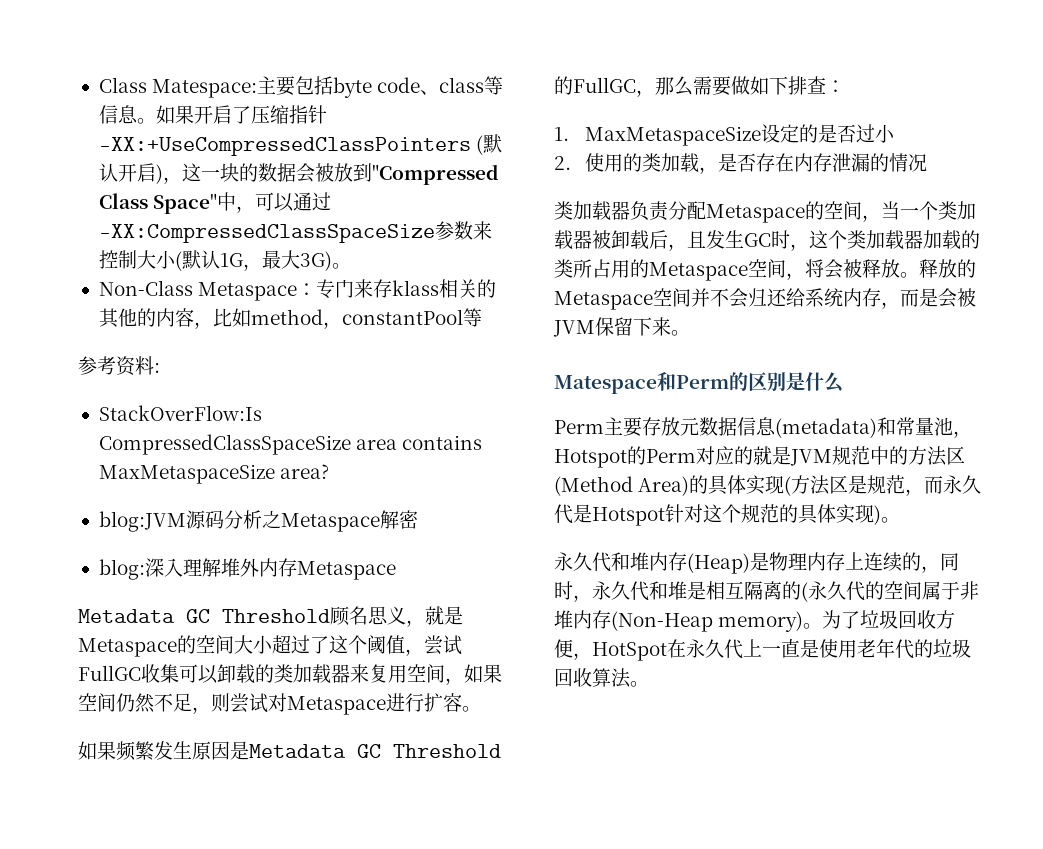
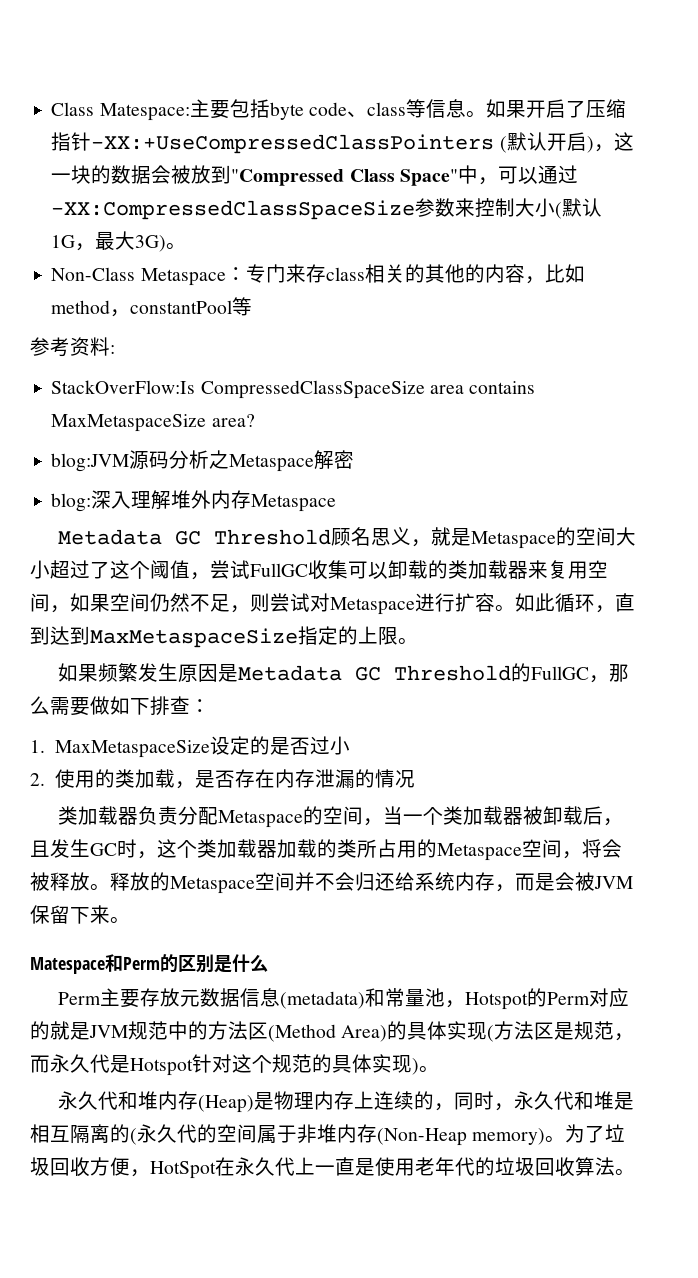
[392,280,440,296] klass -> [325,267,365,281] class
(481, 709) none -> [515,593,635,613] [30,626,418,648] 如此循环，直到达到MaxMetaspaceSize指定的上限。

